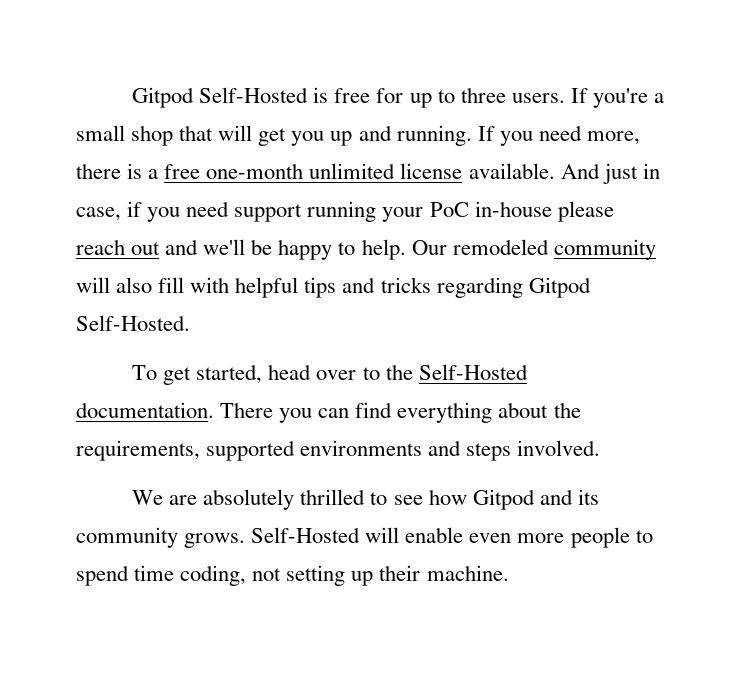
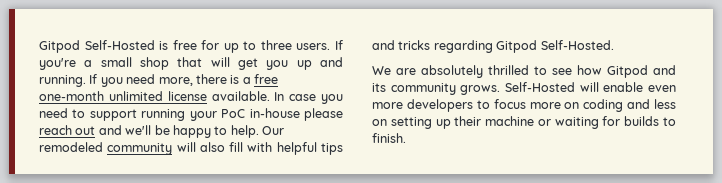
[560,163,660,184] [76,201,230,222] And just in case, if you need -> [274,92,343,104] [39,108,86,118] In case you need to
[132,364,528,385] [76,402,581,423] [76,440,601,461] // To get started, head over to the Self-Hosted documentation. There you can find everything about the requirements, supported environments and steps involved. -> (614, 45) none
[570,527,653,548] [76,565,509,586] people to spend time coding, not setting up their machine. -> [406,99,676,112] [372,116,676,129] [372,133,406,143] developers to focus more on coding and less on setting up their machine or waiting for builds to finish.

